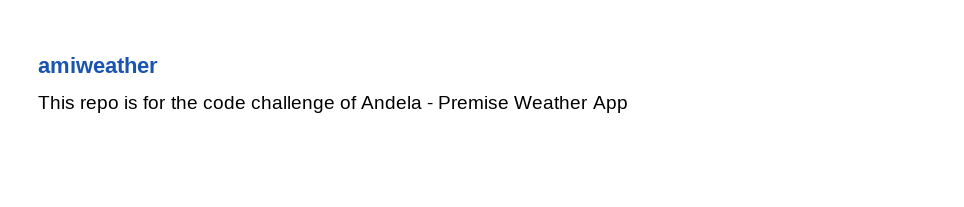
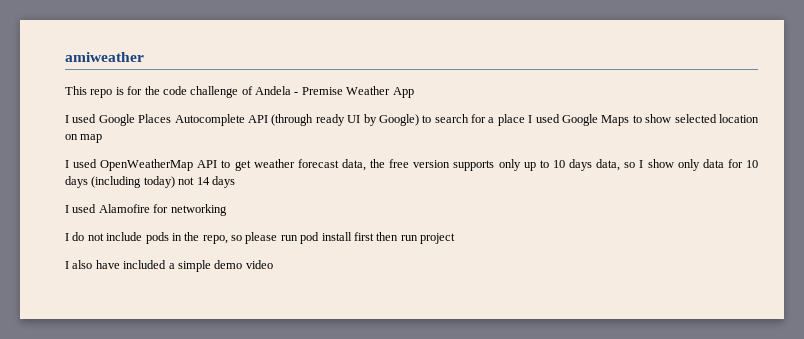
(628, 104) none -> [65,114,759,126] [65,134,103,143] [65,159,759,171] [65,176,235,188] [65,204,227,216] [65,232,455,244] [65,260,273,272] // I used Google Places Autocomplete API (through ready UI by Google) to search for a place I used Google Maps to show selected location on map // I used OpenWeatherMap API to get weather forecast data, the free version supports only up to 10 days data, so I show only data for 10 days (including today) not 14 days // I used Alamofire for networking // I do not include pods in the repo, so please run pod install first then run project // I also have included a simple demo video

